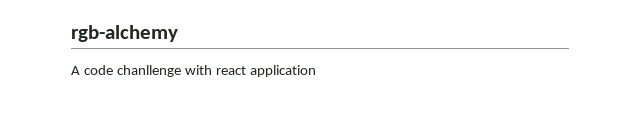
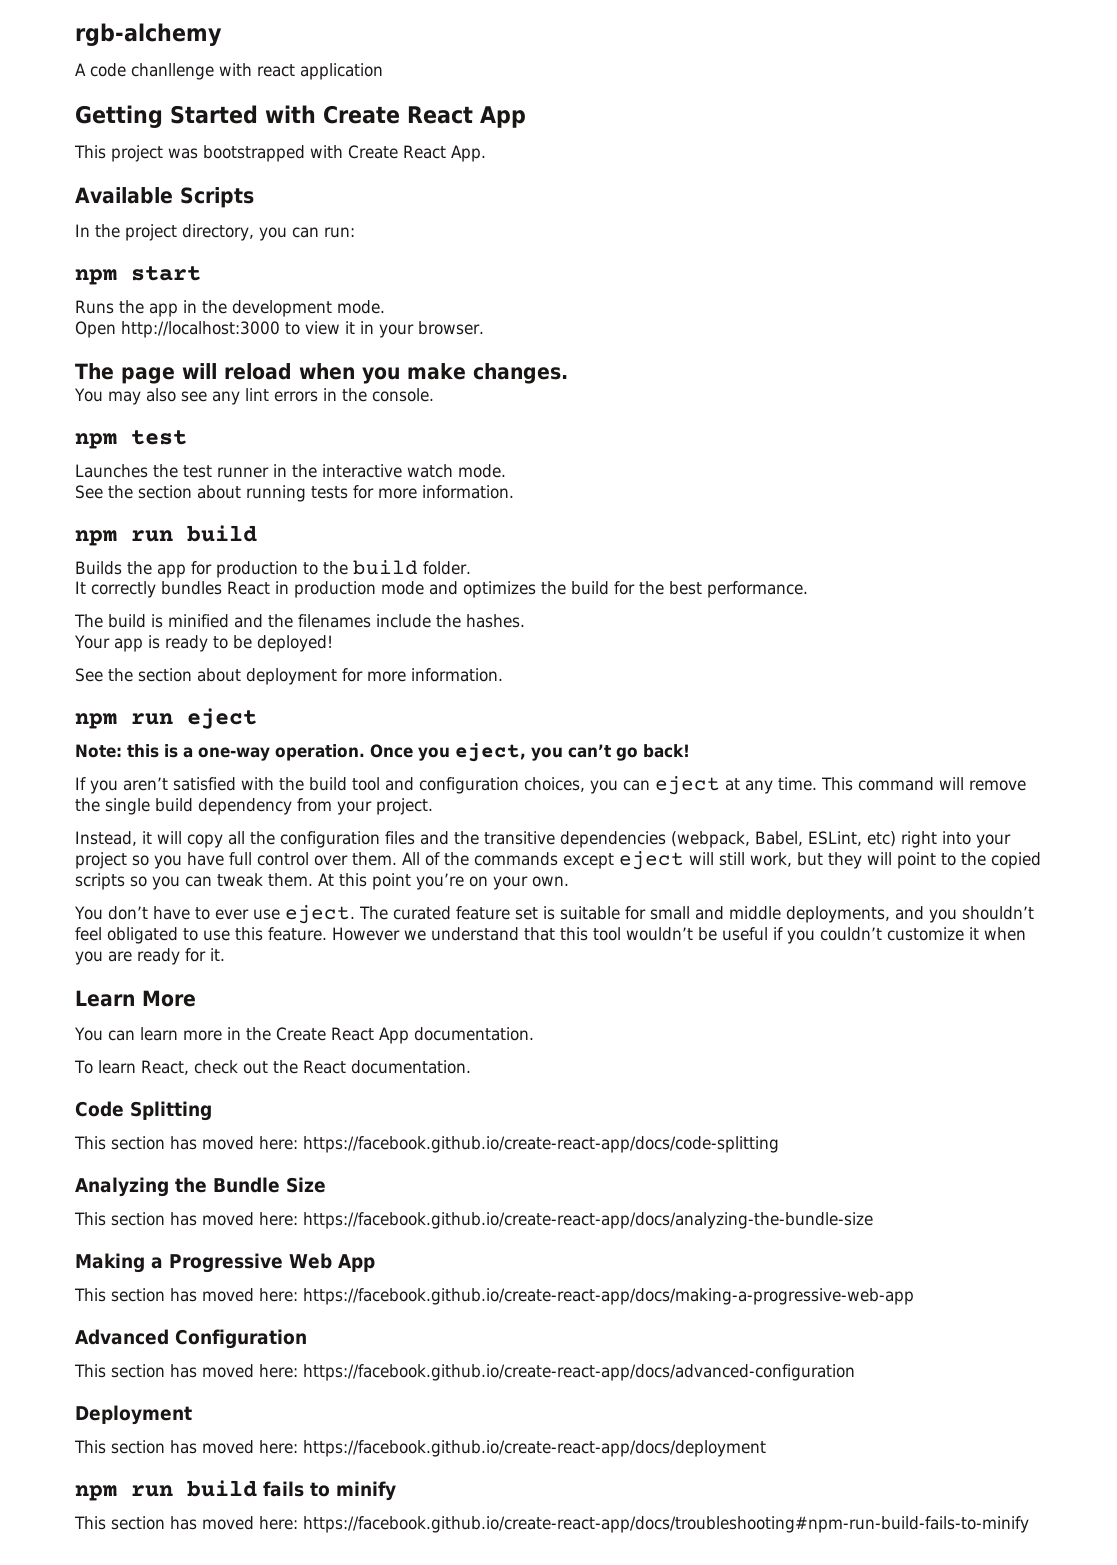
(316, 71) none -> [75,105,526,128] [74,145,486,162] [75,187,254,208] [75,224,355,241] [75,266,201,285] [75,300,385,317] [75,321,484,338] [75,363,568,384] [74,388,434,405] [75,430,187,449] [75,464,506,478] [75,485,514,502] [75,525,257,546] [75,560,471,578] [75,581,808,598] [74,614,525,628] [74,635,333,652] [75,668,503,685] [75,708,257,729] [75,743,690,762] [75,776,1026,795] [75,798,433,815] [75,831,1011,848] [75,851,1041,870] [75,873,569,890] [74,905,1034,924] [75,927,1026,944] [75,948,225,965] [75,990,196,1007] [74,1027,534,1044] [74,1060,471,1075] [75,1101,212,1121] [74,1136,779,1153] [75,1177,326,1197] [74,1212,873,1229] [75,1253,375,1273] [74,1288,914,1305] [75,1329,307,1349] [74,1364,855,1381] [75,1405,192,1425] [74,1440,766,1457] [75,1480,396,1501] [74,1516,1029,1533] // Getting Started with Create React App // This project was bootstrapped with Create React App. // Available Scripts // In the project directory, you can run: // npm start // Runs the app in the development mode. // Open http://localhost:3000 to view it in your browser. // The page will reload when you make changes. // You may also see any lint errors in the console. // npm test // Launches the test runner in the interactive watch mode. // See the section about running tests for more information. // npm run build // Builds the app for production to the build folder. // It correctly bundles React in production mode and optimizes the build for the best performance. // The build is minified and the filenames include the hashes. // Your app is ready to be deployed! // See the section about deployment for more information. // npm run eject // Note: this is a one-way operation. Once you eject, you can’t go back! // If you aren’t satisfied with the build tool and configuration choices, you can eject at any time. This command will remove the single build dependency from your project. // Instead, it will copy all the configuration files and the transitive dependencies (webpack, Babel, ESLint, etc) right into your project so you have full control over them. All of the commands except eject will still work, but they will point to the copied scripts so you can tweak them. At this point you’re on your own. // You don’t have to ever use eject. The curated feature set is suitable for small and middle deployments, and you shouldn’t feel obligated to use this feature. However we understand that this tool wouldn’t be useful if you couldn’t customize it when you are ready for it. // Learn More // You can learn more in the Create React App documentation. // To learn React, check out the React documentation. // Code Splitting // This section has moved here: https://facebook.github.io/create-react-app/docs/code-splitting // Analyzing the Bundle Size // This section has moved here: https://facebook.github.io/create-react-app/docs/analyzing-the-bundle-size // Making a Progressive Web App // This section has moved here: https://facebook.github.io/create-react-app/docs/making-a-progressive-web-app // Advanced Configuration // This section has moved here: https://facebook.github.io/create-react-app/docs/advanced-configuration // Deployment // This section has moved here: https://facebook.github.io/create-react-app/docs/deployment // npm run build fails to minify // This section has moved here: https://facebook.github.io/create-react-app/docs/troubleshooting#npm-run-build-fails-to-minify

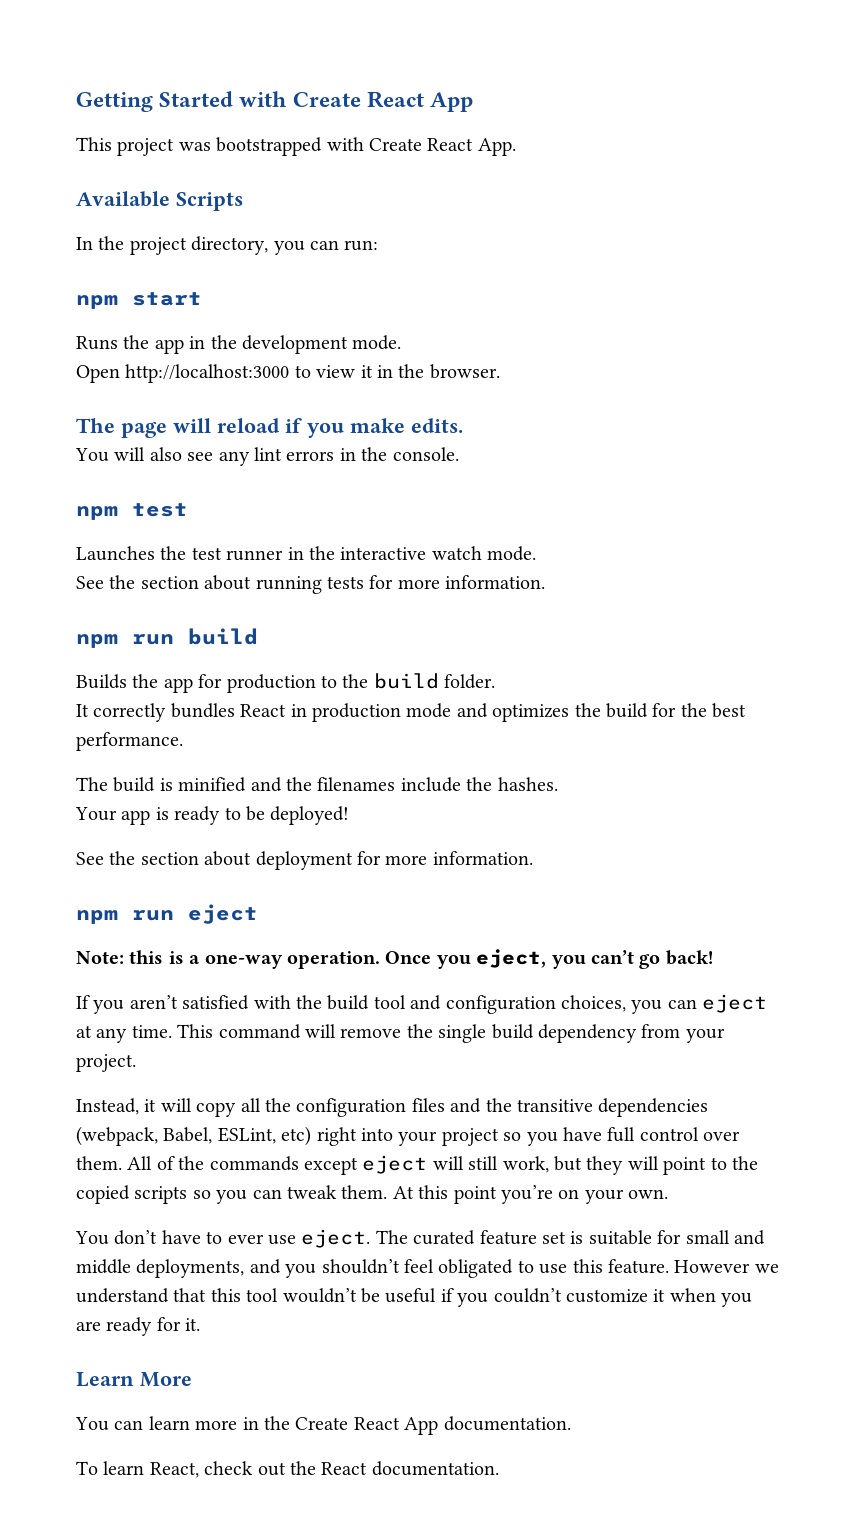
[75,23,222,46] [75,63,383,80] rgb-alchemy // A code chanllenge with react application // -> (76, 102) none
[379,324,414,338] your -> [398,364,425,378] the
[299,363,355,380] when -> [285,418,302,433] if
[473,363,568,384] [74,388,141,405] changes. // You may -> [411,418,463,433] [75,447,146,462] edits. // You will
[75,1101,212,1121] [74,1136,779,1153] [75,1177,326,1197] [74,1212,873,1229] [75,1253,375,1273] [74,1288,914,1305] [75,1329,307,1349] [74,1364,855,1381] [75,1405,192,1425] [74,1440,766,1457] [75,1480,396,1501] [74,1516,1029,1533] // Code Splitting // This section has moved here: https://facebook.github.io/create-react-app/docs/code-splitting // Analyzing the Bundle Size // This section has moved here: https://facebook.github.io/create-react-app/docs/analyzing-the-bundle-size // Making a Progressive Web App // This section has moved here: https://facebook.github.io/create-react-app/docs/making-a-progressive-web-app // Advanced Configuration // This section has moved here: https://facebook.github.io/create-react-app/docs/advanced-configuration // Deployment // This section has moved here: https://facebook.github.io/create-react-app/docs/deployment // npm run build fails to minify // This section has moved here: https://facebook.github.io/create-react-app/docs/troubleshooting#npm-run-build-fails-to-minify -> (499, 1468) none

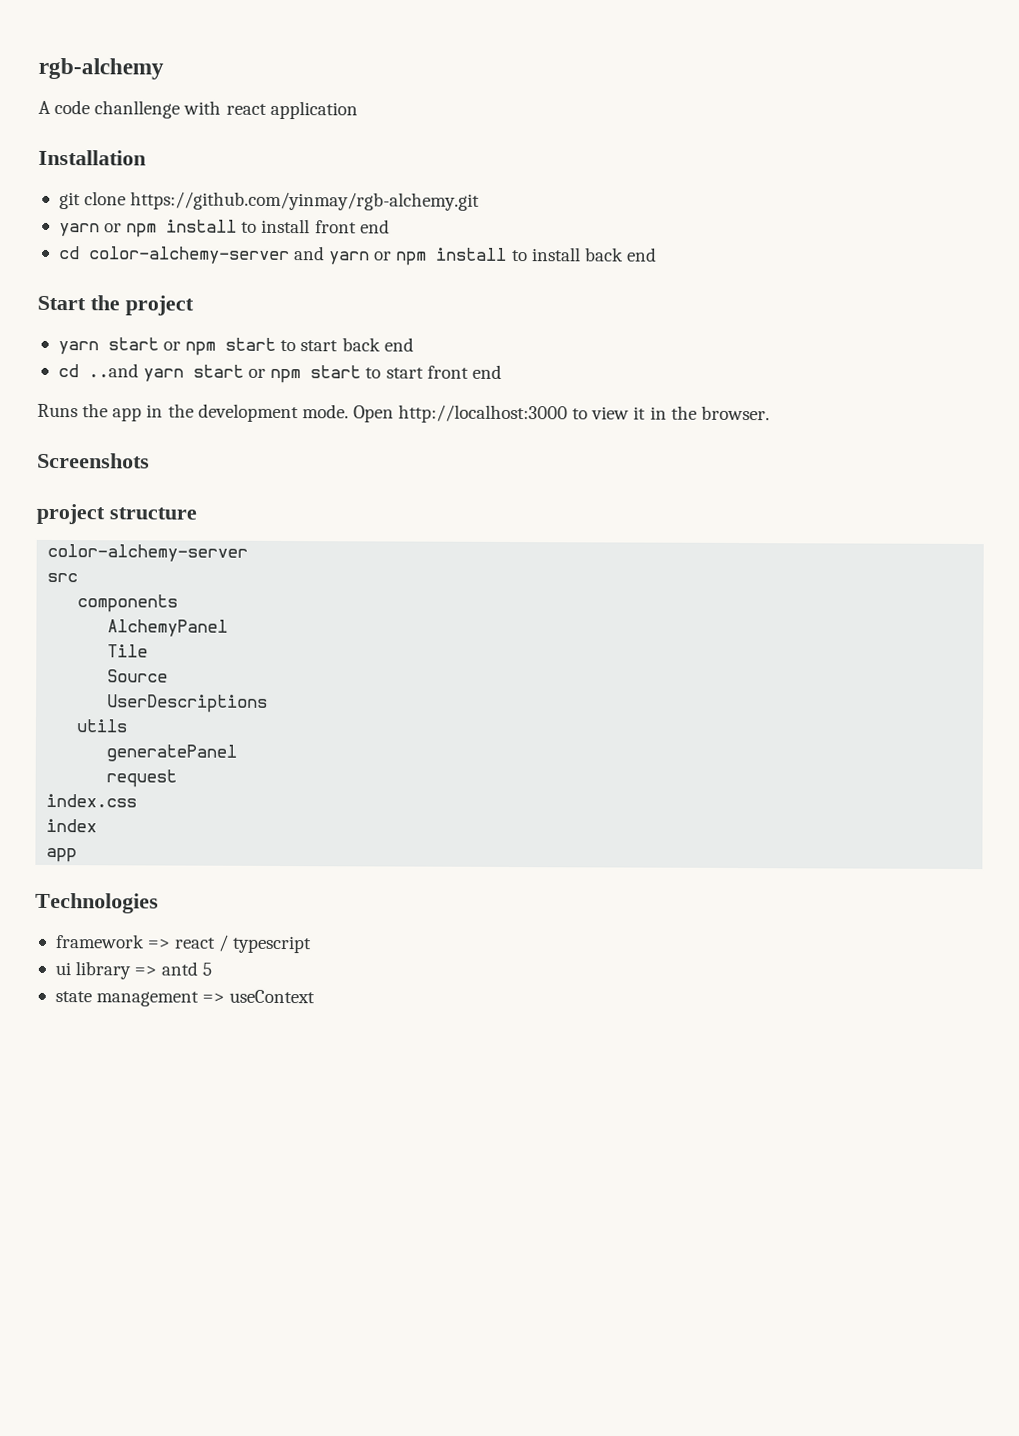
[76,91,474,112] [76,137,516,156] [76,191,243,211] [76,236,379,255] [76,292,202,309] Getting Started with Create React App // This project was bootstrapped with Create React App. // Available Scripts // In the project directory, you can run: // npm start -> [38,57,164,80] [38,100,358,120] [38,149,146,166] [58,191,481,211] [58,218,390,238] [57,246,657,266] [37,295,194,316] [57,337,414,356] [57,363,502,384] rgb-alchemy // A code chanllenge with react application // Installation // git clone https://github.com/yinmay/rgb-alchemy.git // yarn or npm install to install front end // cd color-alchemy-server and yarn or npm install to install back end // Start the project // yarn start or npm start to start back end // cd ..and yarn start or npm start to start front end
(402, 342) // -> (349, 411) none
[76,418,463,438] [75,447,459,466] [76,503,188,520] [76,546,537,561] [76,575,546,594] [76,628,258,648] [76,673,496,693] [76,703,747,722] [76,732,183,751] [76,777,558,792] [75,806,350,825] [76,851,533,870] [76,904,258,924] [76,949,713,969] [76,994,768,1014] [76,1024,725,1043] [76,1054,136,1072] [76,1098,709,1117] [76,1126,741,1146] [76,1155,758,1175] [76,1185,669,1204] [75,1229,765,1248] [76,1259,779,1278] [76,1288,753,1307] [76,1317,201,1336] [76,1372,192,1387] [75,1416,571,1435] [76,1461,499,1478] The page will reload if you make edits. // You will also see any lint errors in the console. // npm test // Launches the test runner in the interactive watch mode. // See the section about running tests for more information. // npm run build // Builds the app for production to the build folder. // It correctly bundles React in production mode and optimizes the build for the best performance. // The build is minified and the filenames include the hashes. // Your app is ready to be deployed! // See the section about deployment for more information. // npm run eject // Note: this is a one-way operation. Once you eject, you can’t go back! // If you aren’t satisfied with the build tool and configuration choices, you can eject at any time. This command will remove the single build dependency from your project. // Instead, it will copy all the configuration files and the transitive dependencies (webpack, Babel, ESLint, etc) right into your project so you have full control over them. All of the commands except eject will still work, but they will point to the copied scripts so you can tweak them. At this point you’re on your own. // You don’t have to ever use eject. The curated feature set is suitable for small and middle deployments, and you shouldn’t feel obligated to use this feature. However we understand that this tool wouldn’t be useful if you couldn’t customize it when you are ready for it. // Learn More // You can learn more in the Create React App documentation. // To learn React, check out the React documentation. -> [37,452,150,469] [36,503,197,525] [47,543,249,562] [47,572,79,583] [77,594,179,613] [107,619,229,637] [107,644,149,658] [107,669,169,683] [107,694,269,713] [76,719,128,733] [106,744,238,762] [106,769,178,788] [46,793,138,808] [46,818,98,833] [46,847,78,863] [35,892,159,914] [54,934,313,954] [54,961,213,980] [54,989,316,1007] Screenshots // project structure // color-alchemy-server // src // components // AlchemyPanel // Tile // Source // UserDescriptions // utils // generatePanel // request // index.css // index // app // Technologies // framework => react / typescript // ui library => antd 5 // state management => useContext

